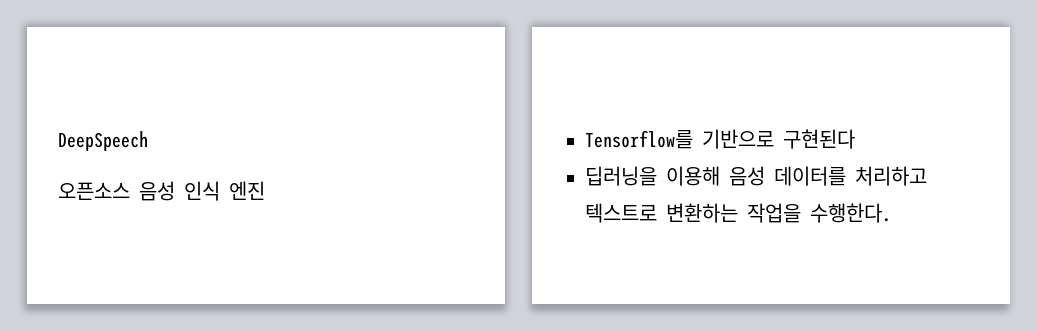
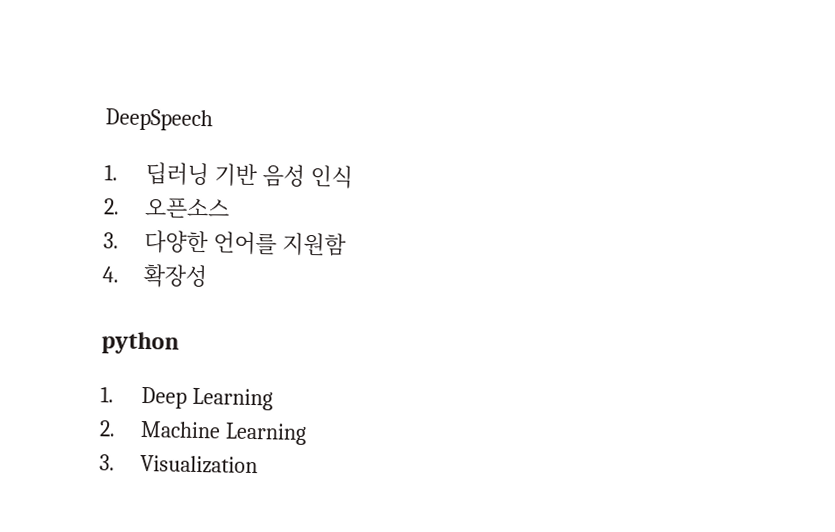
[58,182,130,200] 오픈소스 -> [104,162,259,188] 1. 딥러닝 기반
[229,181,265,200] [585,129,855,149] [585,166,927,186] [585,203,891,223] 엔진 // Tensorflow를 기반으로 구현된다 // 딥러닝을 이용해 음성 데이터를 처리하고 텍스트로 변환하는 작업을 수행한다. -> [103,196,231,220] [103,229,347,257] [102,263,208,289] [101,331,180,355] [100,386,274,411] [99,420,308,445] [99,454,259,475] // 2. 오픈소스 // 3. 다양한 언어를 지원함 // 4. 확장성 // python // 1. Deep Learning // 2. Machine Learning // 3. Visualization

